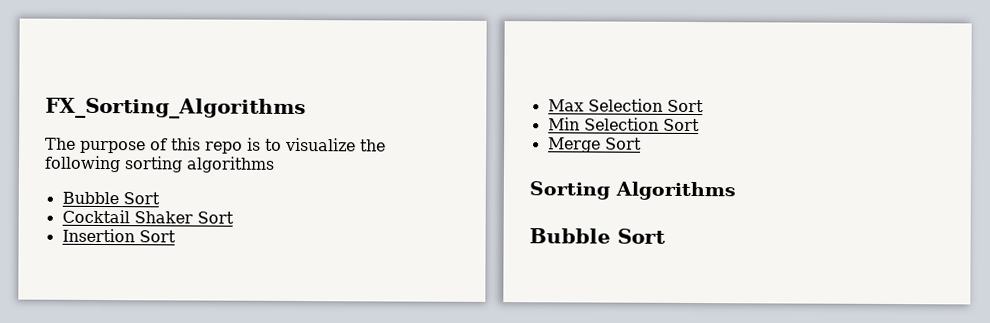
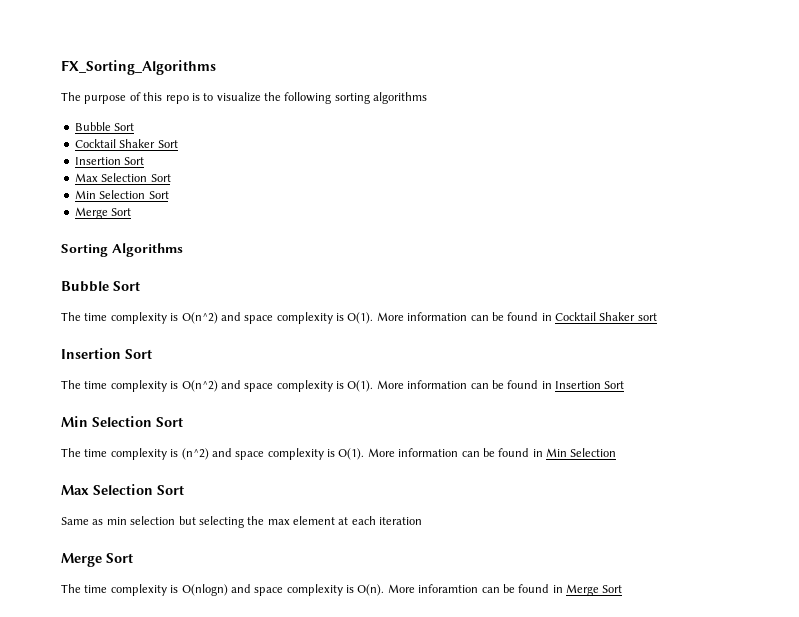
(666, 236) none -> [61,312,657,324] [61,348,152,359] [61,380,625,392] [61,416,183,427] [61,448,617,460] [61,484,184,495] [61,516,423,528] [61,553,133,567] [61,584,623,596] // The time complexity is O(n^2) and space complexity is O(1). More information can be found in Cocktail Shaker sort // Insertion Sort // The time complexity is O(n^2) and space complexity is O(1). More information can be found in Insertion Sort // Min Selection Sort // The time complexity is (n^2) and space complexity is O(1). More information can be found in Min Selection // Max Selection Sort // Same as min selection but selecting the max element at each iteration // Merge Sort // The time complexity is O(nlogn) and space complexity is O(n). More inforamtion can be found in Merge Sort

